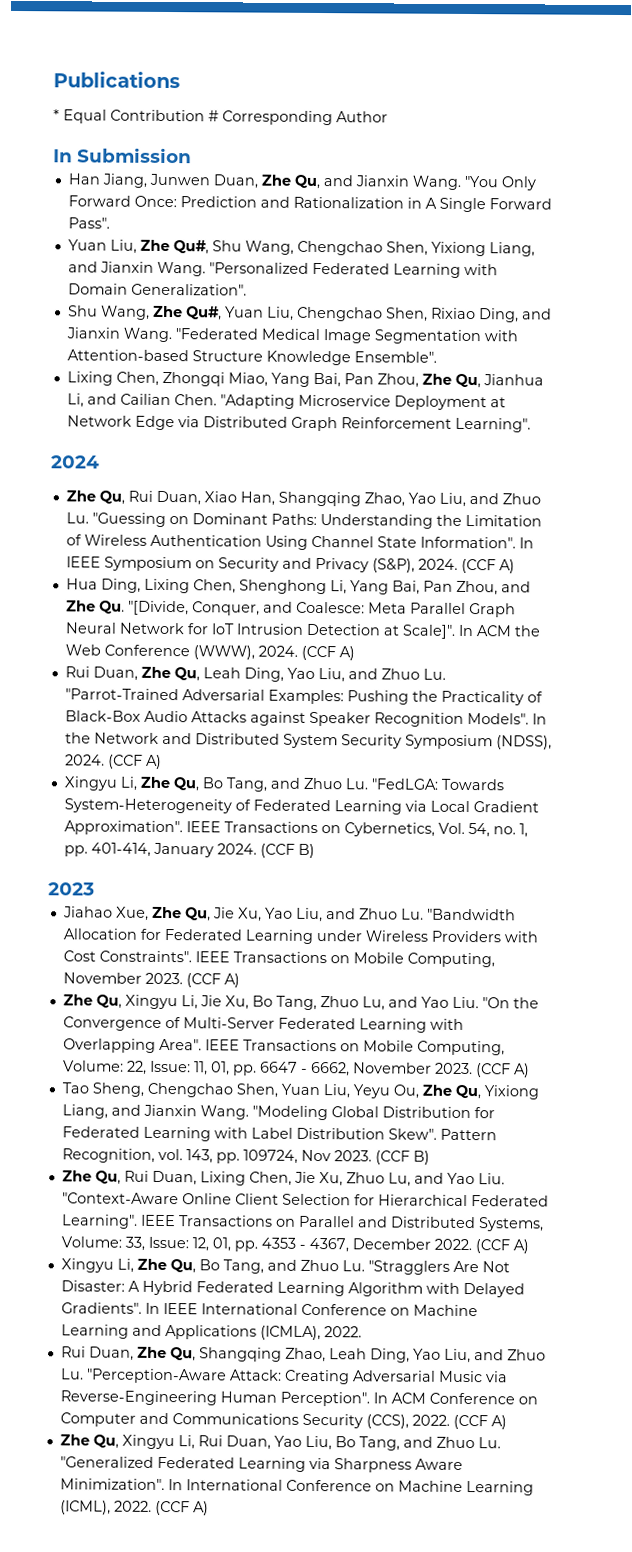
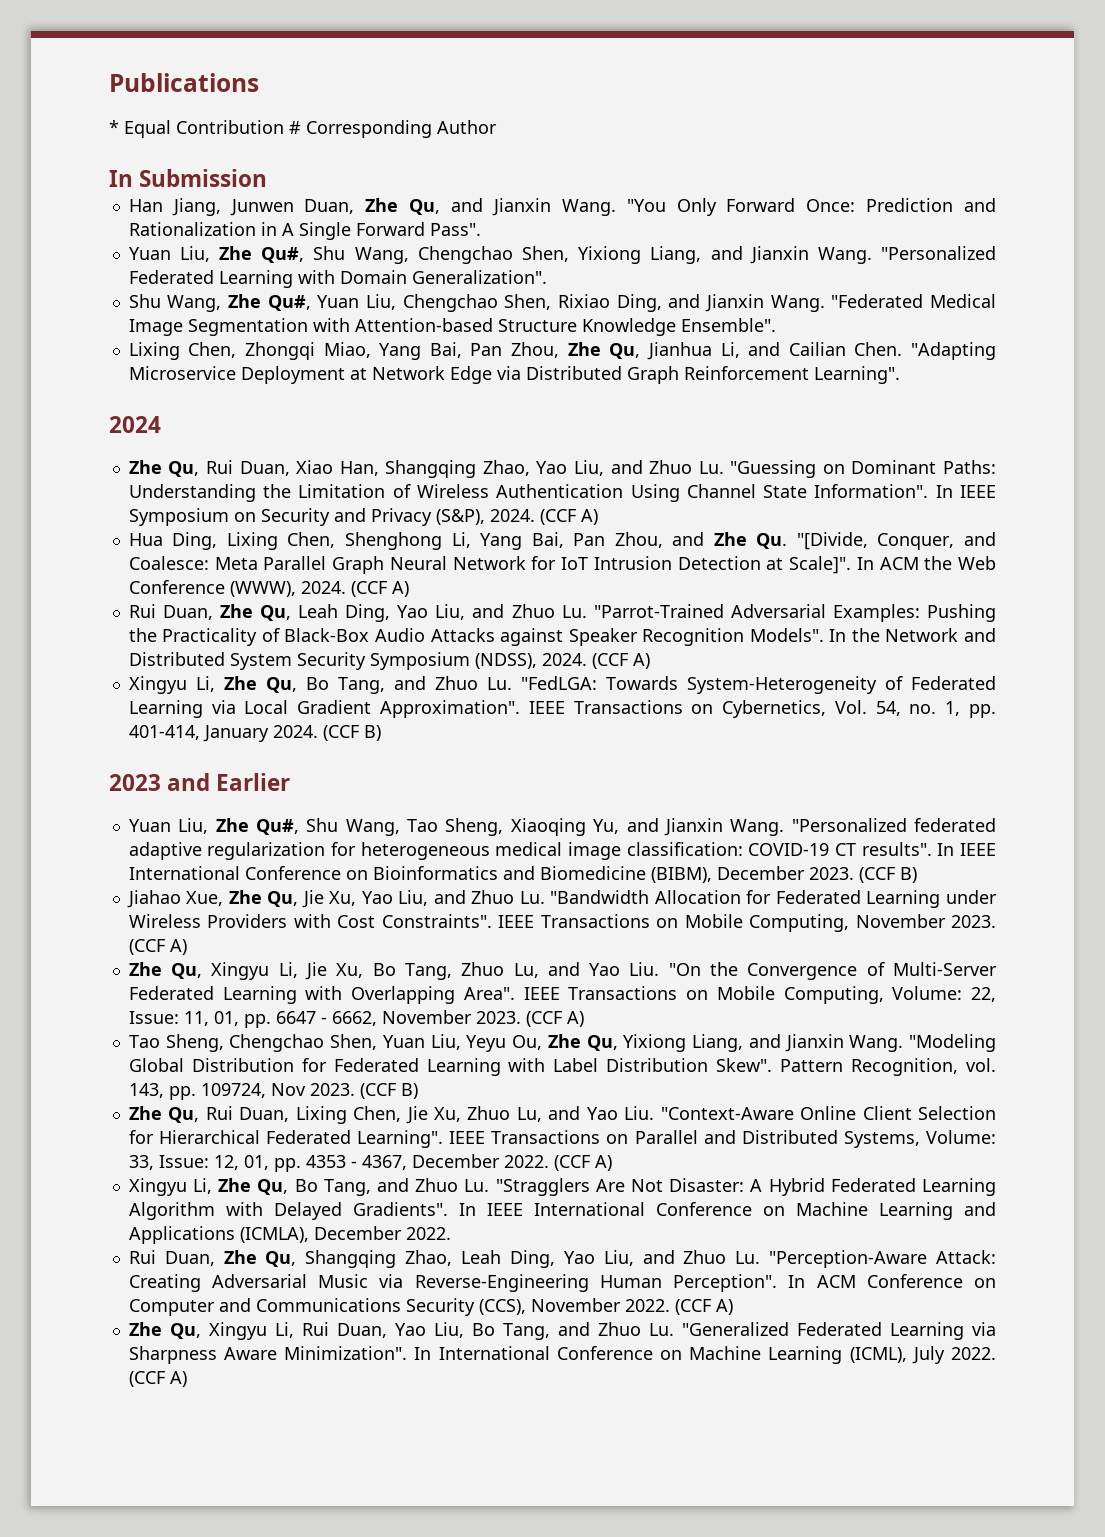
(95, 889) none -> [167,773,291,791] [128,818,997,836] [128,842,996,860] [128,866,917,883] and Earlier // Yuan Liu, Zhe Qu#, Shu Wang, Tao Sheng, Xiaoqing Yu, and Jianxin Wang. "Personalized federated adaptive regularization for heterogeneous medical image classification: COVID-19 CT results". In IEEE International Conference on Bioinformatics and Biomedicine (BIBM), December 2023. (CCF B)
(321, 1333) none -> [313,1226,402,1240] December
(409, 1421) none -> [530,1298,621,1312] November
(111, 1507) none -> [911,1346,945,1364] July

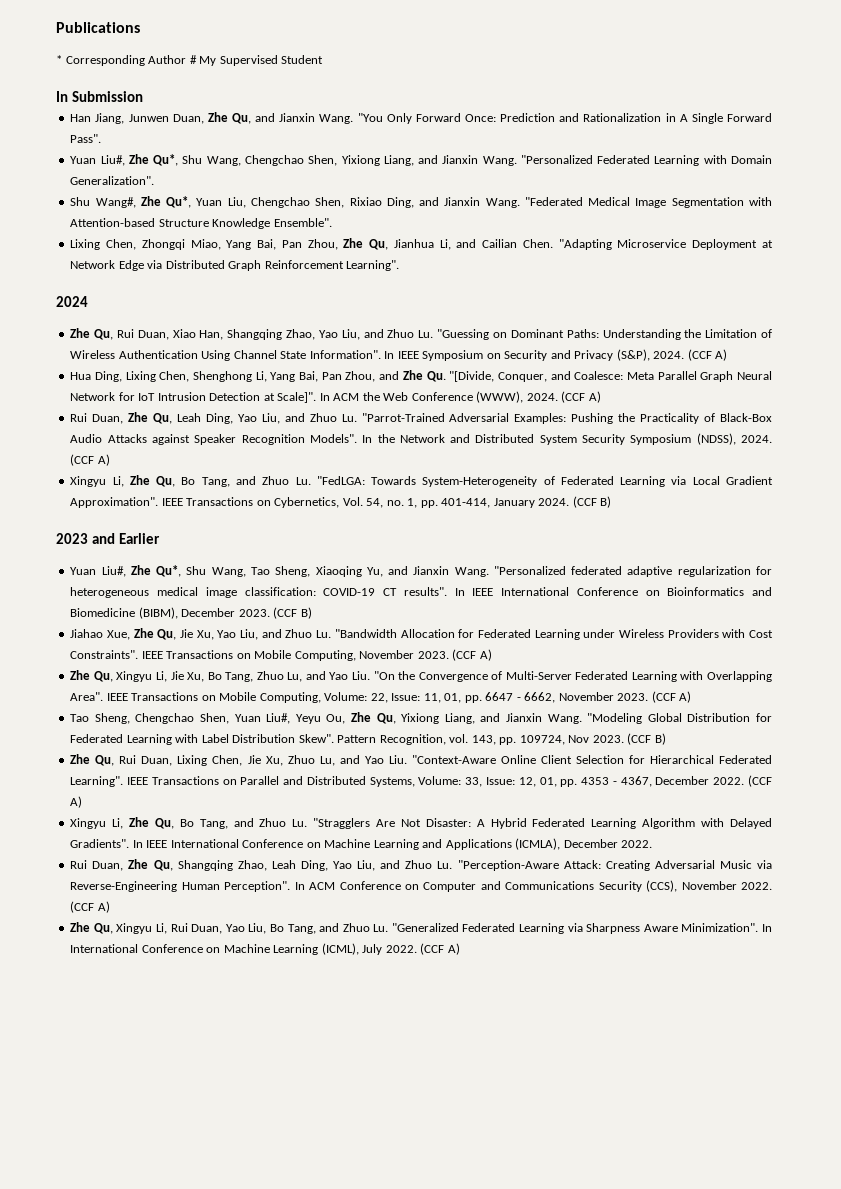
[124,120,301,138] Equal Contribution # -> (62, 59) none
(497, 127) none -> [189,55,324,66] # My Supervised Student
[179,246,305,263] Liu, Zhe Qu#, -> [100,154,179,166] Liu#, Zhe Qu*,
[167,294,311,312] Wang, Zhe Qu#, -> [95,196,192,208] Wang#, Zhe Qu*,
[178,818,299,835] Liu, Zhe Qu#, -> [101,565,182,577] Liu#, Zhe Qu*,
[430,1034,461,1050] Liu, -> [266,713,291,724] Liu#,

